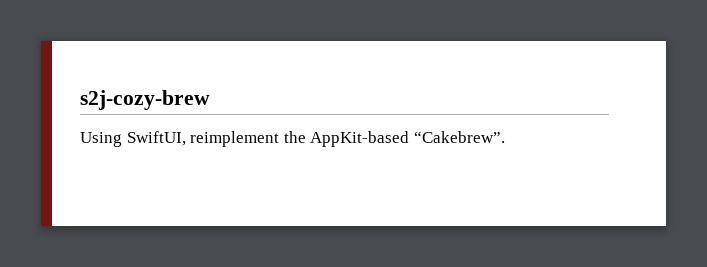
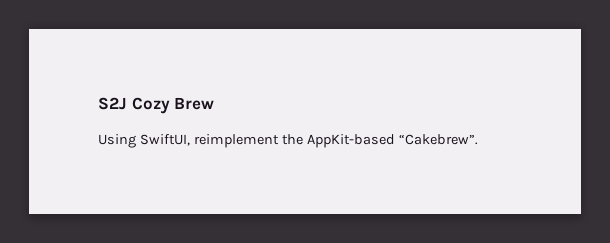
[80,90,210,110] s2j-cozy-brew -> [98,97,215,114] S2J Cozy Brew

